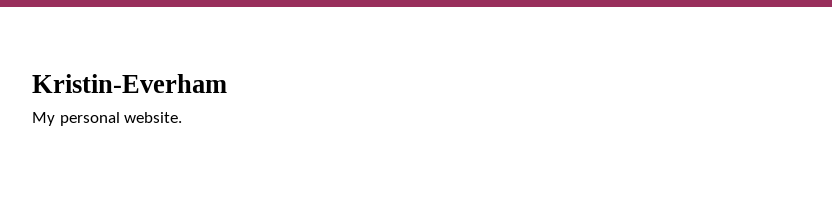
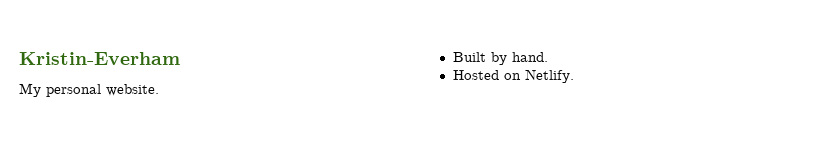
(183, 117) none -> [452,52,548,65] [452,69,574,83] // Built by hand. // Hosted on Netlify.

